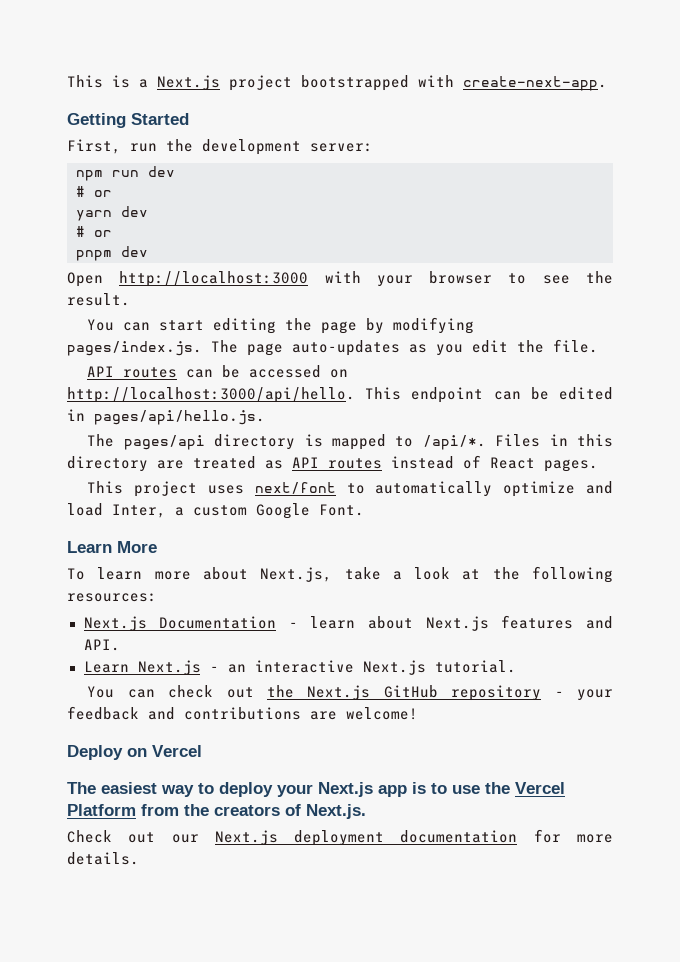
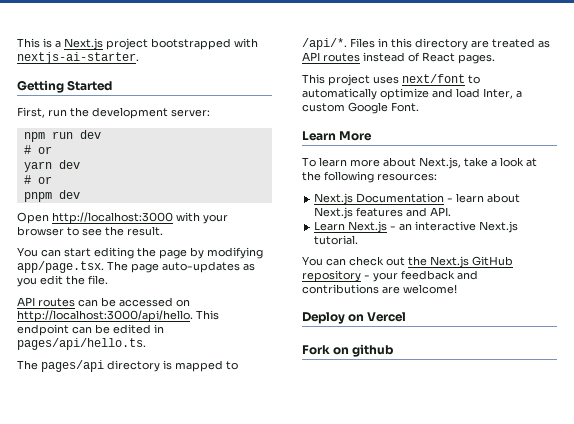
[463,76,607,91] create-next-app. -> [17,52,139,64] nextjs-ai-starter.
[67,341,202,356] pages/index.js. -> [17,261,104,273] app/page.tsx.
[94,410,265,425] pages/api/hello.js. -> [17,338,146,350] pages/api/hello.ts.
[67,782,565,797] [67,804,366,819] [67,829,613,846] [67,852,139,865] The easiest way to deploy your Next.js app is to use the Vercel Platform from the creators of Next.js. // Check out our Next.js deployment documentation for more details. -> [302,344,394,357] Fork on github

